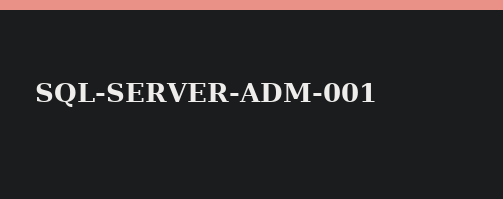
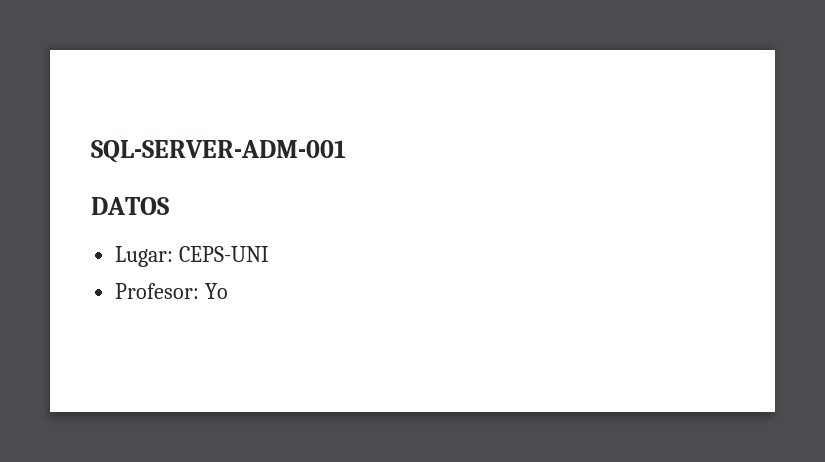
(377, 95) none -> [91,197,169,215] [115,246,270,267] [115,283,229,299] // DATOS // Lugar: CEPS-UNI // Profesor: Yo

